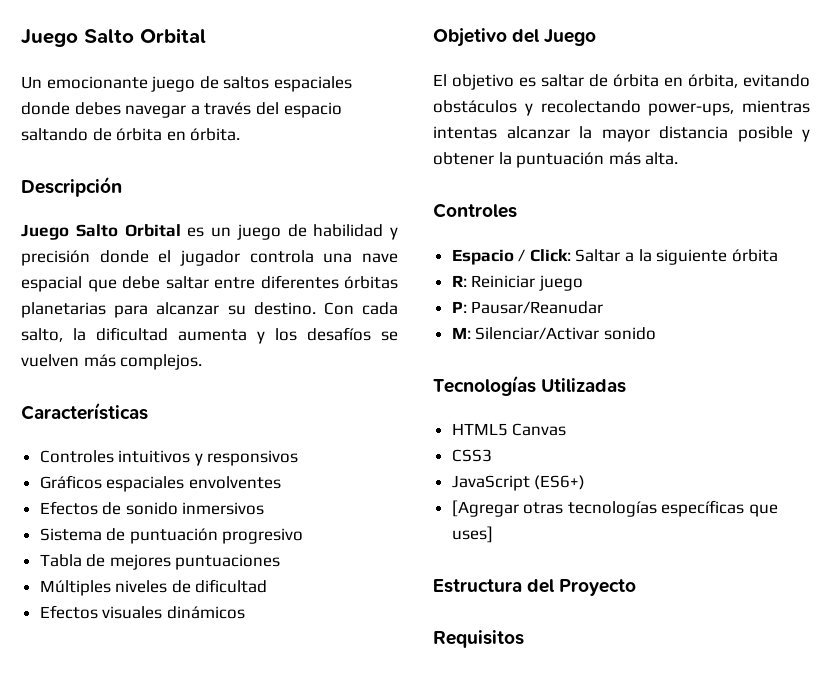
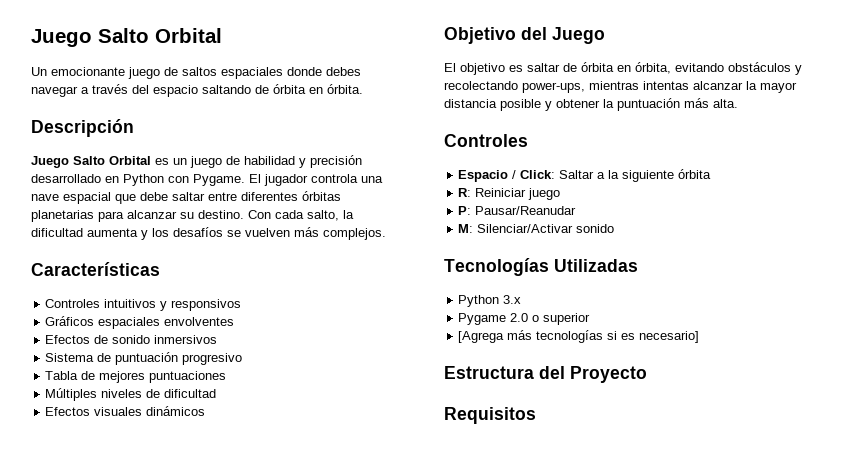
[99,250,172,263] donde el -> [31,174,261,186] desarrollado en Python con Pygame. El
[451,423,567,436] [451,449,492,462] [451,475,586,491] [451,500,779,517] [451,526,493,543] HTML5 Canvas // CSS3 // JavaScript (ES6+) // [Agregar otras tecnologías específicas que uses] -> [458,295,522,307] [458,313,591,325] [458,330,700,343] Python 3.x // Pygame 2.0 o superior // [Agrega más tecnologías si es necesario]

